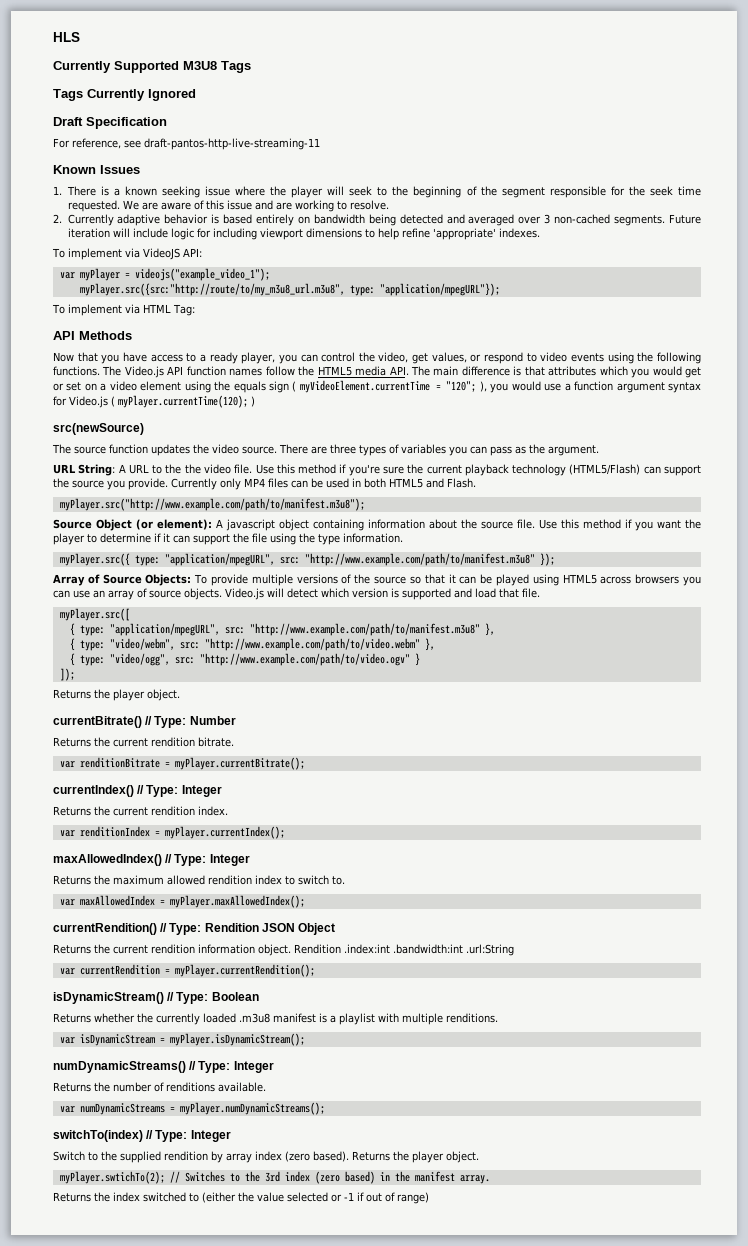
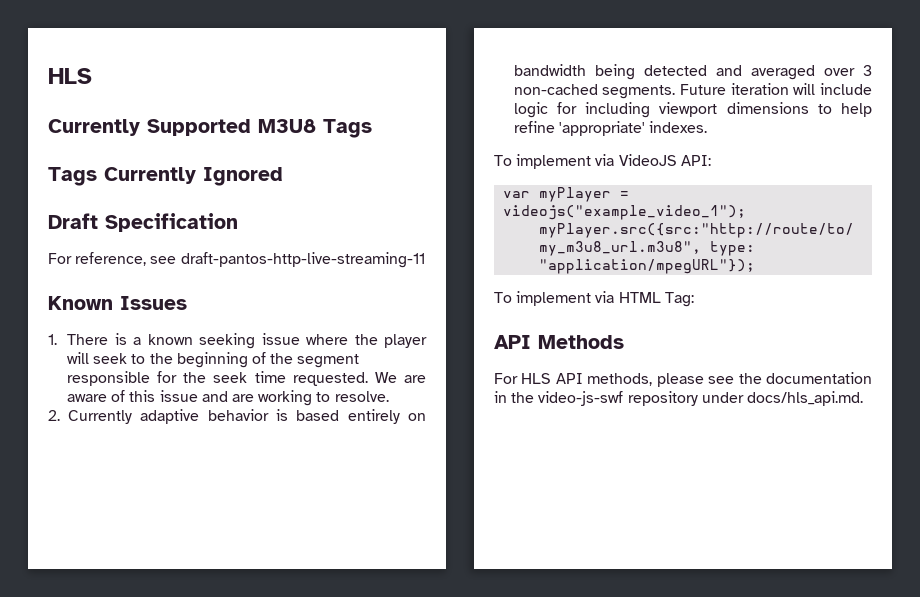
[53,352,702,364] [53,366,701,378] [53,380,701,393] [53,395,255,408] [53,423,144,435] [52,444,599,456] [53,464,702,476] [53,478,476,490] [59,498,365,511] [53,519,701,531] [53,533,403,545] [59,553,555,566] [53,574,701,586] [53,588,540,600] [59,608,130,621] [69,623,495,636] [69,638,435,651] [69,653,420,666] [59,668,75,681] [53,689,180,701] [53,716,236,728] [53,737,234,747] [59,757,305,770] [53,785,222,797] [53,806,228,816] [59,826,285,839] [53,854,250,866] [53,875,345,885] [59,895,305,908] [53,923,336,935] [53,944,514,956] [59,964,315,977] [53,992,259,1004] [53,1013,498,1025] [59,1033,305,1046] [53,1061,274,1073] [53,1082,266,1092] [59,1102,325,1115] [53,1130,231,1142] [53,1151,479,1163] [59,1171,490,1184] [53,1192,429,1204] Now that you have access to a ready player, you can control the video, get values, or respond to video events using the following functions. The Video.js API function names follow the HTML5 media API. The main difference is that attributes which you would get or set on a video element using the equals sign ( myVideoElement.currentTime = "120"; ), you would use a function argument syntax for Video.js ( myPlayer.currentTime(120); ) // src(newSource) // The source function updates the video source. There are three types of variables you can pass as the argument. // URL String: A URL to the the video file. Use this method if you're sure the current playback technology (HTML5/Flash) can support the source you provide. Currently only MP4 files can be used in both HTML5 and Flash. // myPlayer.src("http://www.example.com/path/to/manifest.m3u8"); // Source Object (or element): A javascript object containing information about the source file. Use this method if you want the player to determine if it can support the file using the type information. // myPlayer.src({ type: "application/mpegURL", src: "http://www.example.com/path/to/manifest.m3u8" }); // Array of Source Objects: To provide multiple versions of the source so that it can be played using HTML5 across browsers you can use an array of source objects. Video.js will detect which version is supported and load that file. // myPlayer.src([ // { type: "application/mpegURL", src: "http://www.example.com/path/to/manifest.m3u8" }, // { type: "video/webm", src: "http://www.example.com/path/to/video.webm" }, // { type: "video/ogg", src: "http://www.example.com/path/to/video.ogv" } // ]); // Returns the player object. // currentBitrate() // Type: Number // Returns the current rendition bitrate. // var renditionBitrate = myPlayer.currentBitrate(); // currentIndex() // Type: Integer // Returns the current rendition index. // var renditionIndex = myPlayer.currentIndex(); // maxAllowedIndex() // Type: Integer // Returns the maximum allowed rendition index to switch to. // var maxAllowedIndex = myPlayer.maxAllowedIndex(); // currentRendition() // Type: Rendition JSON Object // Returns the current rendition information object. Rendition .index:int .bandwidth:int .url:String // var currentRendition = myPlayer.currentRendition(); // isDynamicStream() // Type: Boolean // Returns whether the currently loaded .m3u8 manifest is a playlist with multiple renditions. // var isDynamicStream = myPlayer.isDynamicStream(); // numDynamicStreams() // Type: Integer // Returns the number of renditions available. // var numDynamicStreams = myPlayer.numDynamicStreams(); // switchTo(index) // Type: Integer // Switch to the supplied rendition by array index (zero based). Returns the player object. // myPlayer.swtichTo(2); // Switches to the 3rd index (zero based) in the manifest array. // Returns the index switched to (either the value selected or -1 if out of range) -> [494,372,872,387] [494,391,863,406] For HLS API methods, please see the documentation in the video-js-swf repository under docs/hls_api.md.

